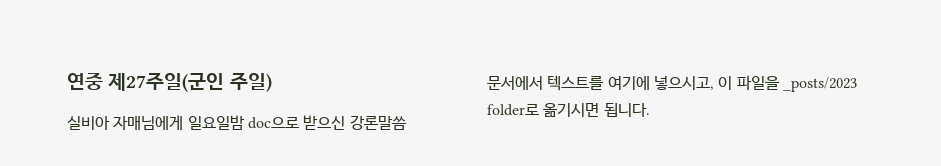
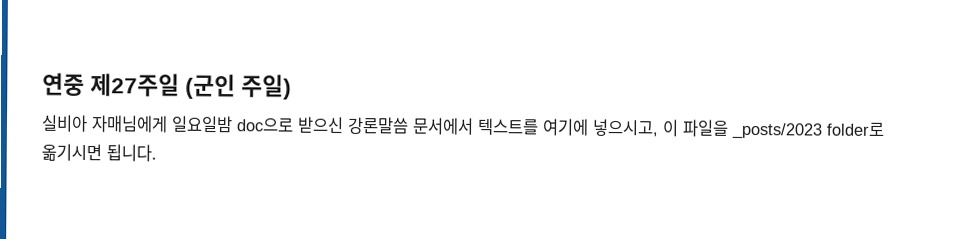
[108,72,225,92] 제27주일(군인 -> [90,73,237,100] 제27주일 (군인

